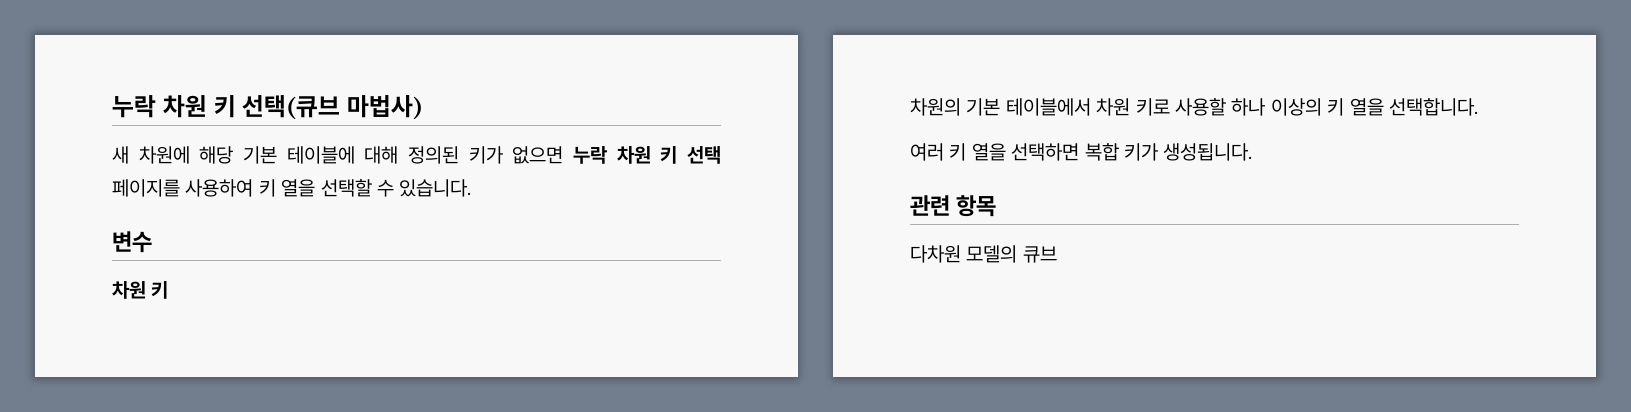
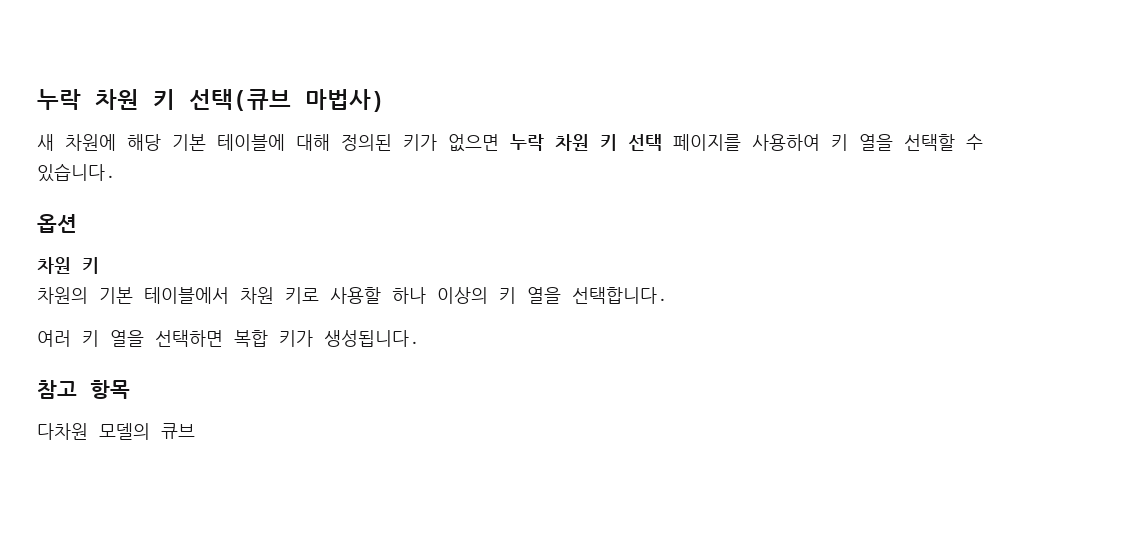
[112,231,152,253] 변수 -> [37,214,77,233] 옵션
[910,195,950,216] 관련 -> [37,380,77,399] 참고

